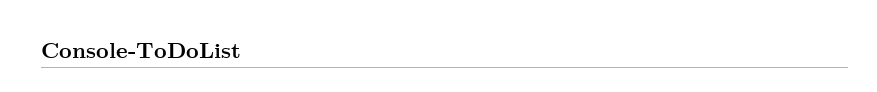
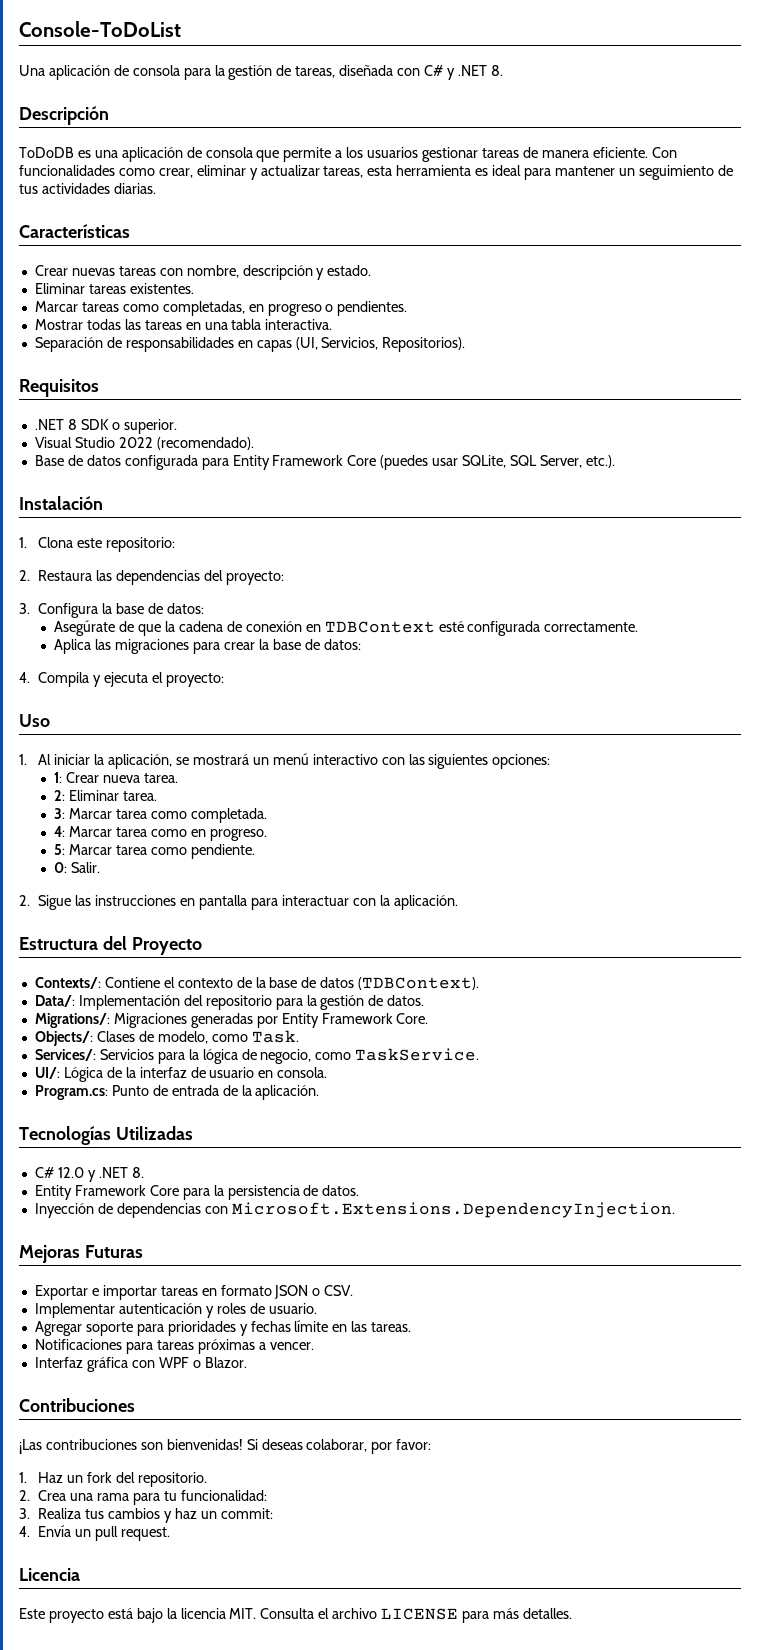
(241, 50) none -> [19,65,503,80] [19,106,109,125] [19,147,677,162] [19,165,733,180] [19,183,156,194] [19,224,130,238] [34,265,372,280] [34,283,194,294] [34,301,408,316] [34,319,333,330] [34,337,466,352] [19,379,99,397] [34,419,177,434] [34,437,254,450] [34,455,615,470] [19,496,103,510] [19,537,176,552] [19,570,285,585] [19,603,205,618] [54,620,639,636] [54,639,361,654] [19,672,225,687] [19,714,50,727] [19,753,551,769] [54,772,179,783] [54,790,158,801] [54,808,267,823] [54,826,267,841] [54,844,255,859] [54,862,101,873] [19,895,458,910] [19,936,202,955] [34,977,480,990] [34,995,425,1010] [34,1013,429,1028] [34,1030,299,1046] [34,1048,480,1064] [34,1067,328,1082] [34,1085,320,1100] [19,1126,193,1145] [34,1167,144,1182] [34,1185,360,1200] [34,1202,675,1218] [19,1245,143,1263] [34,1285,354,1300] [34,1303,317,1318] [34,1320,412,1336] [34,1339,314,1354] [34,1357,247,1372] [19,1398,135,1412] [19,1439,432,1454] [19,1472,208,1487] [19,1490,267,1505] [19,1508,273,1523] [19,1525,171,1541] [19,1568,80,1581] [19,1608,572,1623] // Una aplicación de consola para la gestión de tareas, diseñada con C# y .NET 8. // Descripción // ToDoDB es una aplicación de consola que permite a los usuarios gestionar tareas de manera eficiente. Con funcionalidades como crear, eliminar y actualizar tareas, esta herramienta es ideal para mantener un seguimiento de tus actividades diarias. // Características // Crear nuevas tareas con nombre, descripción y estado. // Eliminar tareas existentes. // Marcar tareas como completadas, en progreso o pendientes. // Mostrar todas las tareas en una tabla interactiva. // Separación de responsabilidades en capas (UI, Servicios, Repositorios). // Requisitos // .NET 8 SDK o superior. // Visual Studio 2022 (recomendado). // Base de datos configurada para Entity Framework Core (puedes usar SQLite, SQL Server, etc.). // Instalación // 1. Clona este repositorio: // 2. Restaura las dependencias del proyecto: // 3. Configura la base de datos: // Asegúrate de que la cadena de conexión en TDBContext esté configurada correctamente. // Aplica las migraciones para crear la base de datos: // 4. Compila y ejecuta el proyecto: // Uso // 1. Al iniciar la aplicación, se mostrará un menú interactivo con las siguientes opciones: // 1: Crear nueva tarea. // 2: Eliminar tarea. // 3: Marcar tarea como completada. // 4: Marcar tarea como en progreso. // 5: Marcar tarea como pendiente. // 0: Salir. // 2. Sigue las instrucciones en pantalla para interactuar con la aplicación. // Estructura del Proyecto // Contexts/: Contiene el contexto de la base de datos (TDBContext). // Data/: Implementación del repositorio para la gestión de datos. // Migrations/: Migraciones generadas por Entity Framework Core. // Objects/: Clases de modelo, como Task. // Services/: Servicios para la lógica de negocio, como TaskService. // UI/: Lógica de la interfaz de usuario en consola. // Program.cs: Punto de entrada de la aplicación. // Tecnologías Utilizadas // C# 12.0 y .NET 8. // Entity Framework Core para la persistencia de datos. // Inyección de dependencias con Microsoft.Extensions.DependencyInjection. // Mejoras Futuras // Exportar e importar tareas en formato JSON o CSV. // Implementar autenticación y roles de usuario. // Agregar soporte para prioridades y fechas límite en las tareas. // Notificaciones para tareas próximas a vencer. // Interfaz gráfica con WPF o Blazor. // Contribuciones // ¡Las contribuciones son bienvenidas! Si deseas colaborar, por favor: // 1. Haz un fork del repositorio. // 2. Crea una rama para tu funcionalidad: // 3. Realiza tus cambios y haz un commit: // 4. Envía un pull request. // Licencia // Este proyecto está bajo la licencia MIT. Consulta el archivo LICENSE para más detalles.

